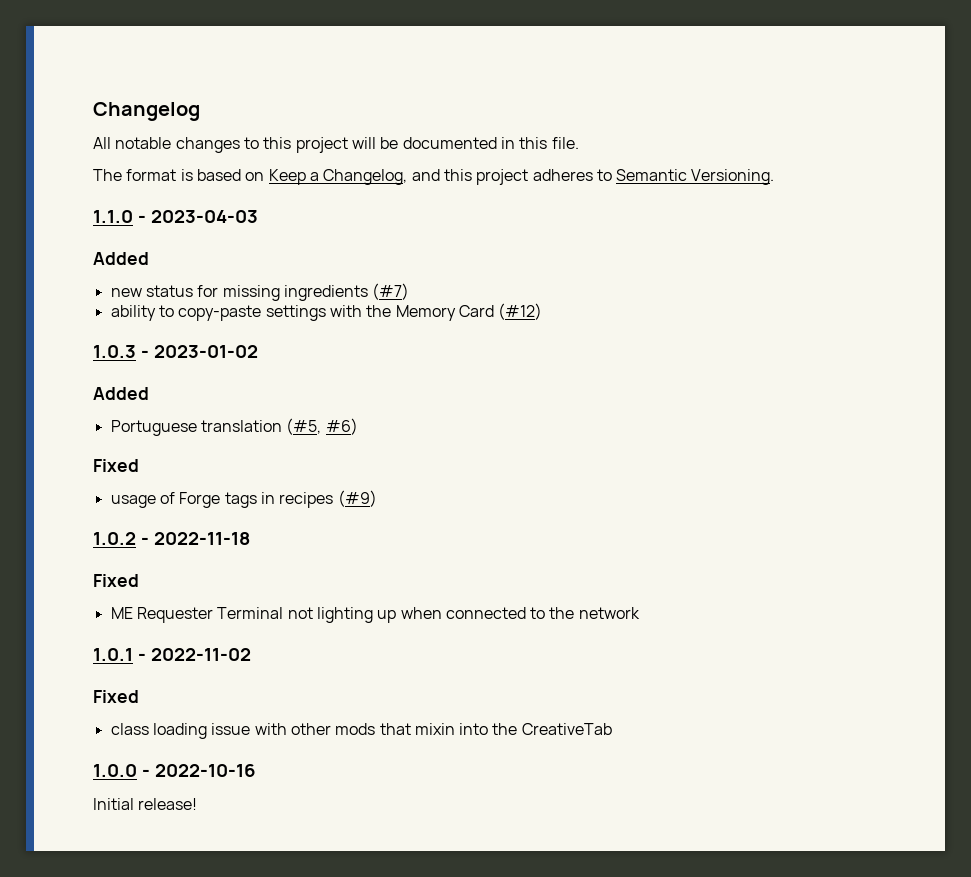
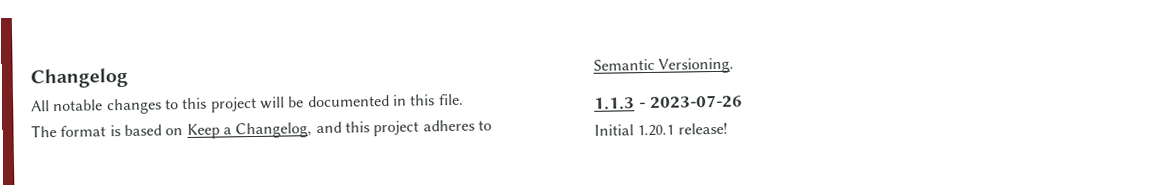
[93,210,258,223] [93,252,149,265] [110,283,410,301] [110,303,543,321] [93,345,258,358] [93,387,149,400] [110,418,358,436] [93,459,139,472] [110,490,377,508] [93,532,250,545] [93,574,139,587] [110,607,640,623] [93,648,251,661] [93,690,139,703] [110,723,612,739] [93,764,256,777] 1.1.0 - 2023-04-03 // Added // new status for missing ingredients (#7) // ability to copy-paste settings with the Memory Card (#12) // 1.0.3 - 2023-01-02 // Added // Portuguese translation (#5, #6) // Fixed // usage of Forge tags in recipes (#9) // 1.0.2 - 2022-11-18 // Fixed // ME Requester Terminal not lighting up when connected to the network // 1.0.1 - 2022-11-02 // Fixed // class loading issue with other mods that mixin into the CreativeTab // 1.0.0 - 2022-10-16 -> [594,94,743,110] 1.1.3 - 2023-07-26
(134, 804) none -> [637,124,675,137] 1.20.1

